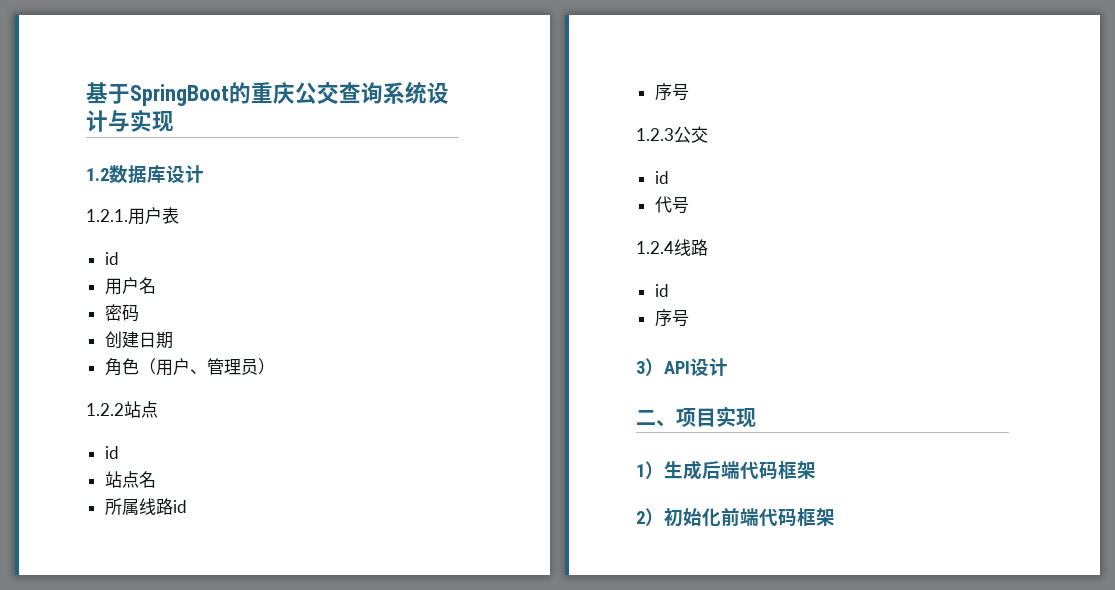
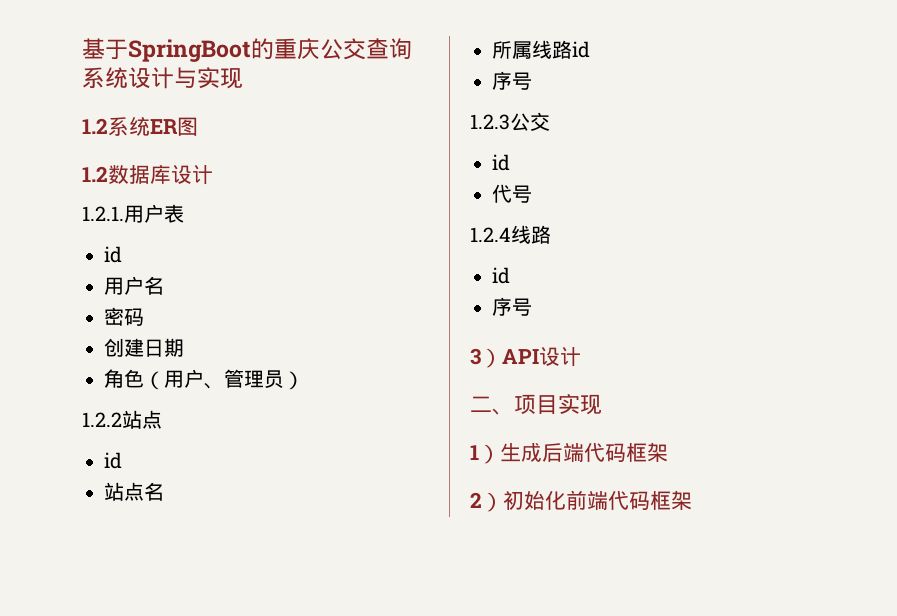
(174, 121) none -> [82,117,198,136] // 1.2系统ER图

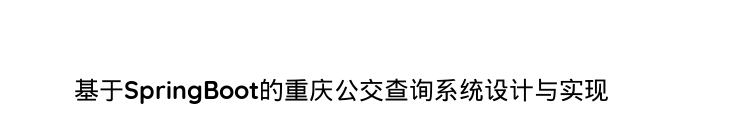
[82,117,198,136] [82,164,213,185] [82,204,184,223] [104,246,122,263] [104,276,164,295] [104,307,144,326] [104,338,184,357] [104,369,304,390] [82,410,162,429] [104,452,122,469] [104,482,164,501] [492,40,590,59] [492,71,532,90] [470,112,550,131] [492,154,510,171] [492,184,532,203] [470,225,551,244] [492,267,510,284] [492,297,532,316] [470,347,581,368] [470,394,602,415] [470,442,668,464] [470,490,692,512] // 1.2系统ER图 // 1.2数据库设计 // 1.2.1.用户表 // id // 用户名 // 密码 // 创建日期 // 角色（用户、管理员） // 1.2.2站点 // id // 站点名 // 所属线路id // 序号 // 1.2.3公交 // id // 代号 // 1.2.4线路 // id // 序号 // 3）API设计 // 二、项目实现 // 1）生成后端代码框架 // 2）初始化前端代码框架 -> (609, 90) none

